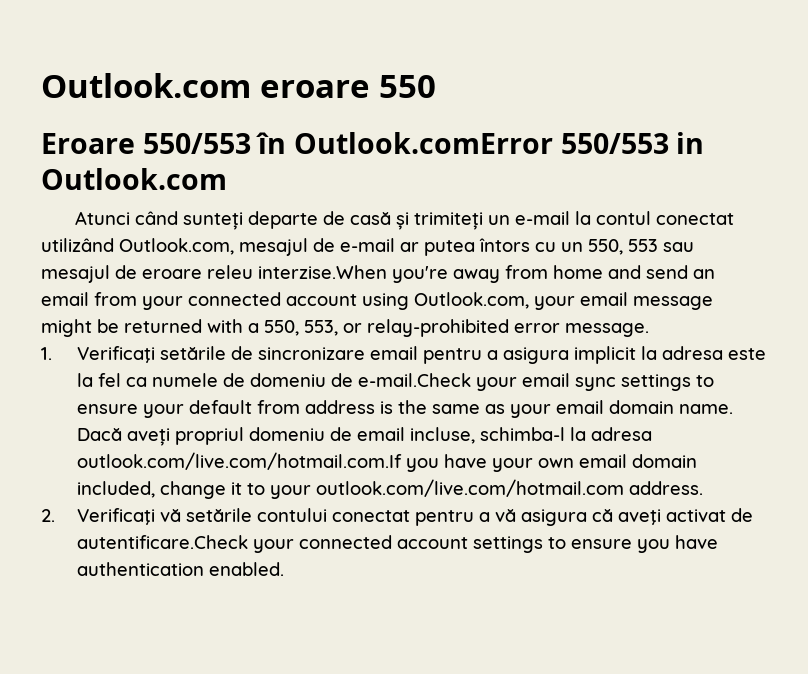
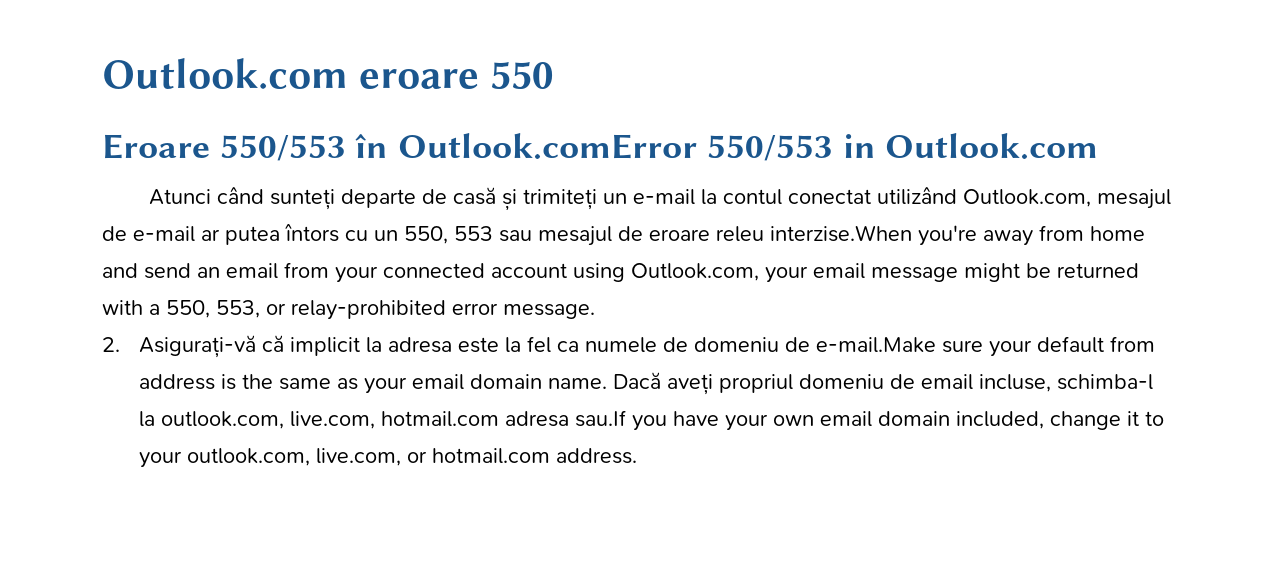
[41,346,569,364] 1. Verificaţi setările de sincronizare email pentru a asigura -> [102,335,284,358] 2. Asigurați-vă că
[357,373,714,391] [76,404,138,414] e-mail.Check your email sync settings to ensure -> [815,337,983,353] e-mail.Make sure
[590,427,652,441] [76,452,402,470] adresa outlook.com/live.com/hotmail.com.If -> [160,410,626,429] outlook.com, live.com, hotmail.com adresa sau.If
[315,479,703,497] [41,508,753,526] [76,535,718,553] [76,562,284,576] outlook.com/live.com/hotmail.com address. // 2. Verificaţi vă setările contului conectat pentru a vă asigura că aveţi activat de autentificare.Check your connected account settings to ensure you have authentication enabled. -> [186,448,637,466] outlook.com, live.com, or hotmail.com address.

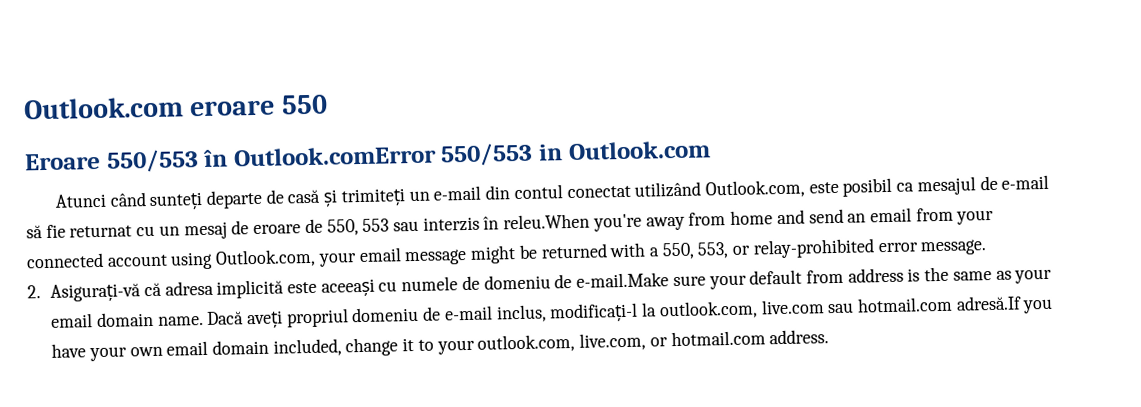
[700,189,717,205] la -> [485,185,511,200] din
[1096,189,1171,209] [102,223,912,246] mesajul de e-mail ar putea întors cu un 550, 553 sau mesajul de eroare releu interzise.When -> [808,174,1050,197] [26,213,591,240] este posibil ca mesajul de e-mail să fie returnat cu un mesaj de eroare de 550, 553 sau interzis în releu.When
[289,336,579,356] implicit la adresa este la fel ca -> [164,278,398,299] adresa implicită este aceeași cu
[920,374,1153,392] [138,410,626,429] email incluse, schimba-l la outlook.com, live.com, hotmail.com adresa sau.If -> [443,295,1022,323] e-mail inclus, modificați-l la outlook.com, live.com sau hotmail.com adresă.If

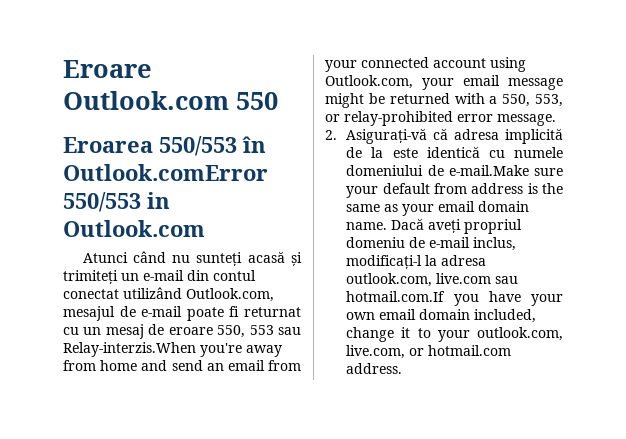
[23,96,276,120] Outlook.com eroare -> [63,60,152,78] [63,91,229,110] Eroare Outlook.com
[24,152,101,171] Eroare -> [63,137,153,153] Eroarea
[149,189,321,210] sunteți departe de casă -> [172,251,285,266] nu sunteți acasă
[808,177,915,197] este posibil ca -> (274, 295) none
[26,224,66,239] să fie -> [186,306,240,321] poate fi
[304,218,323,234] de -> (213, 331) none
[422,213,591,232] interzis în releu.When -> [63,342,196,357] Relay-interzis.When
[286,274,551,297] este aceeași cu numele de domeniu -> [346,146,563,158] [346,165,424,176] de la este identică cu numele domeniului
(658, 309) none -> [441,255,487,266] adresa
[856,295,1022,313] hotmail.com adresă.If -> [346,291,446,302] hotmail.com.If

